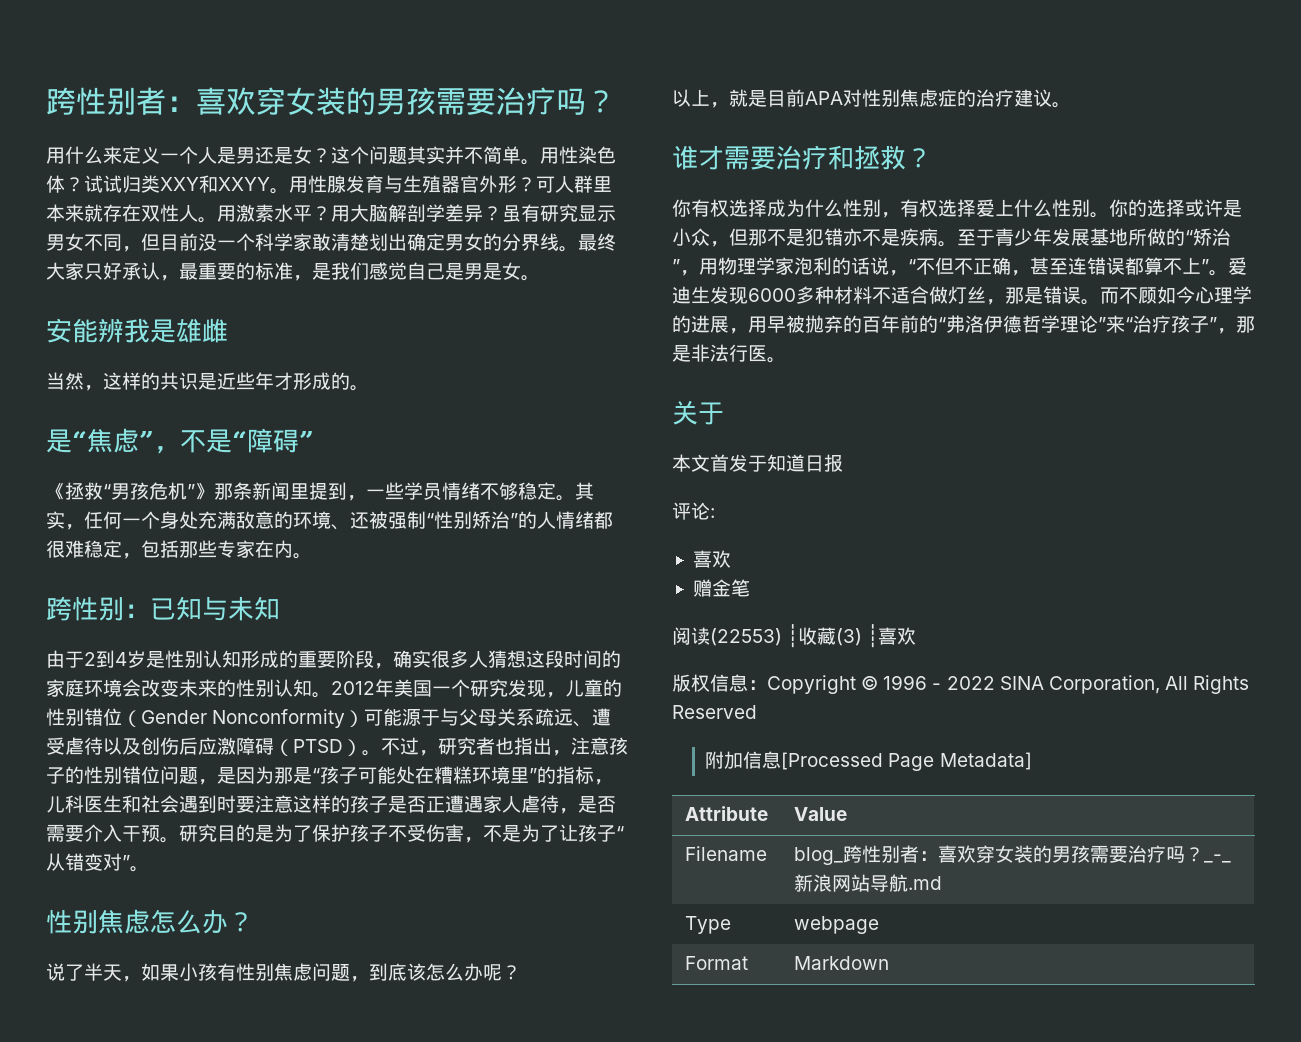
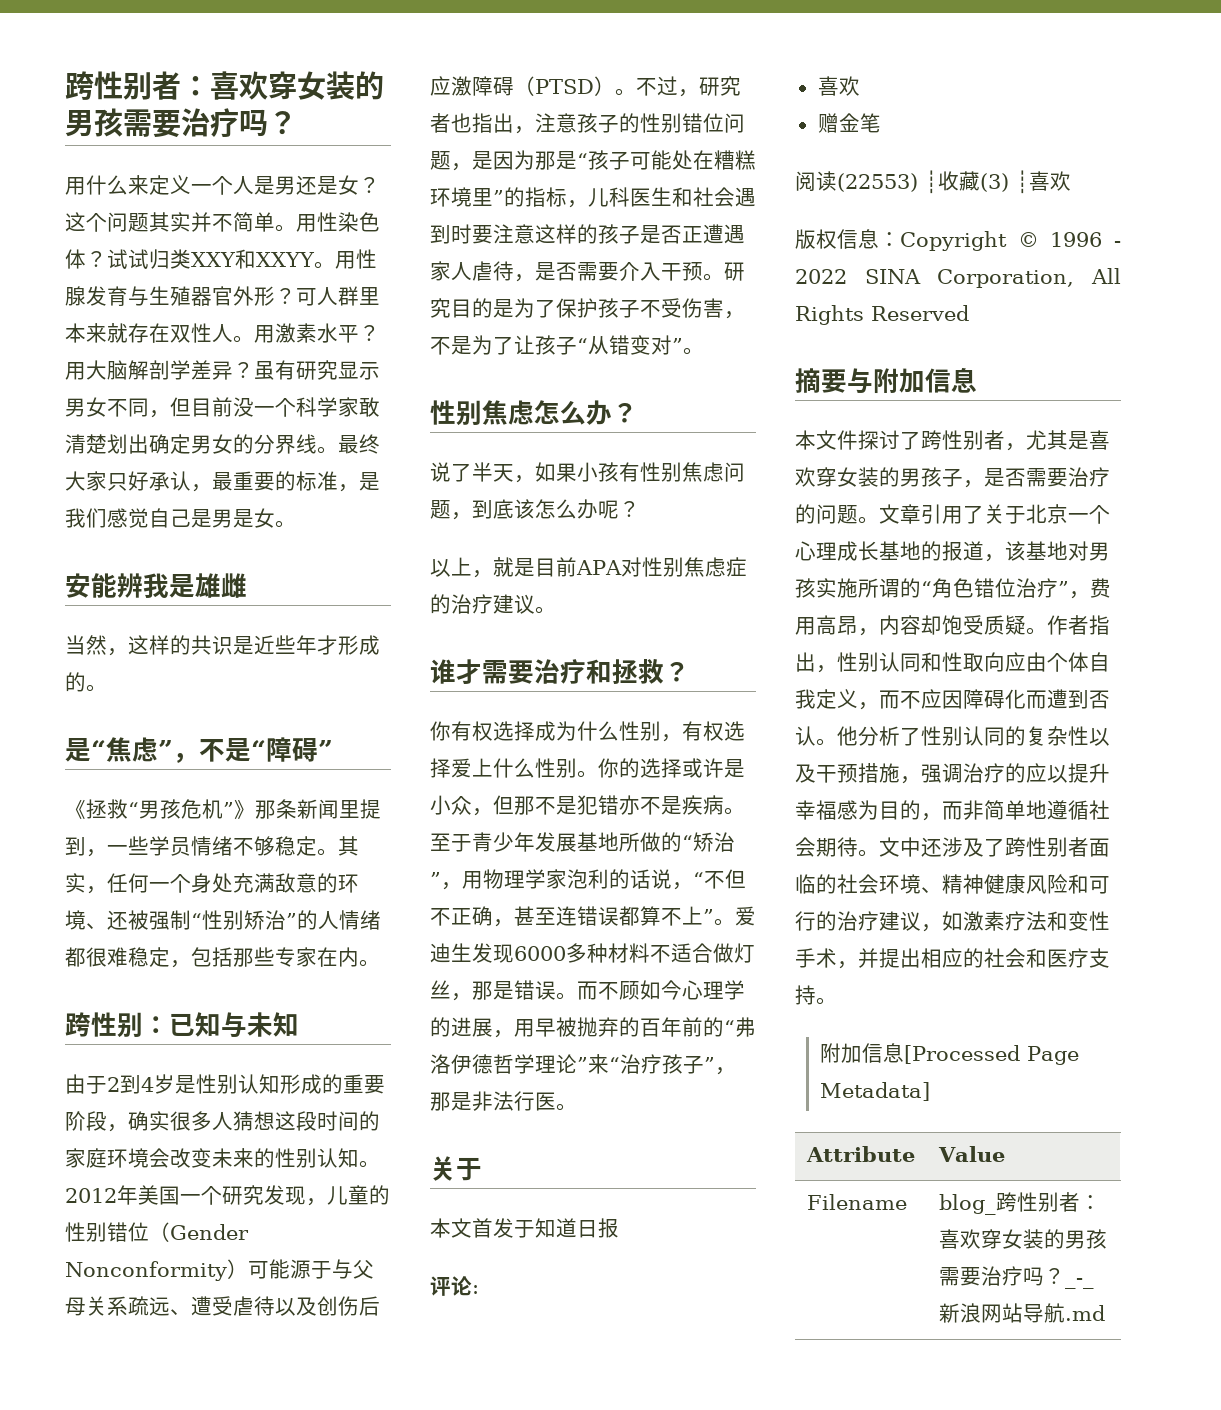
(757, 712) none -> [795,367,977,394] [795,430,1110,451] [795,467,1110,488] [795,504,1110,524] [795,541,1110,562] [795,578,1111,599] [795,615,1110,636] [795,652,1110,673] [795,689,1110,710] [795,726,1110,746] [795,763,1110,784] [795,800,1110,821] [795,837,1110,857] [795,874,1110,894] [795,911,1110,932] [795,948,1110,969] [795,985,837,1005] // 摘要与附加信息 // 本文件探讨了跨性别者，尤其是喜欢穿女装的男孩子，是否需要治疗的问题。文章引用了关于北京一个心理成长基地的报道，该基地对男孩实施所谓的“角色错位治疗”，费用高昂，内容却饱受质疑。作者指出，性别认同和性取向应由个体自我定义，而不应因障碍化而遭到否认。他分析了性别认同的复杂性以及干预措施，强调治疗的应以提升幸福感为目的，而非简单地遵循社会期待。文中还涉及了跨性别者面临的社会环境、精神健康风险和可行的治疗建议，如激素疗法和变性手术，并提出相应的社会和医疗支持。
[684,916,731,934] [793,916,879,934] [684,956,748,970] [793,956,889,970] // Type | webpage // Format | Markdown -> (1105, 1313) none

